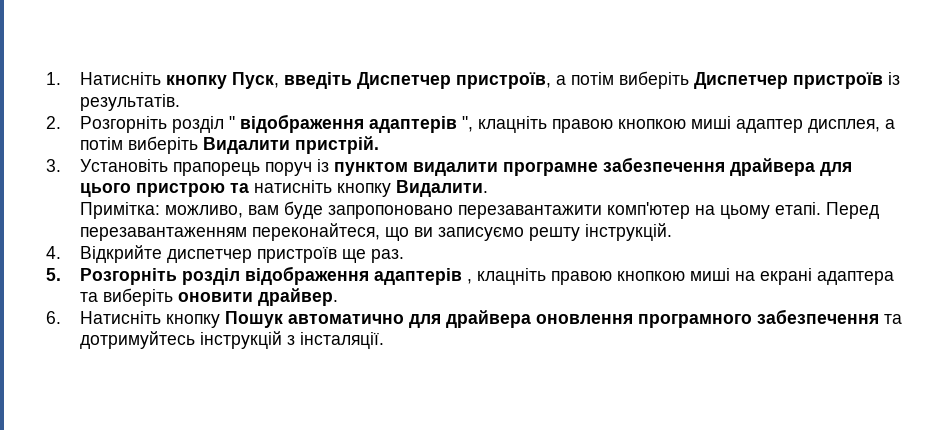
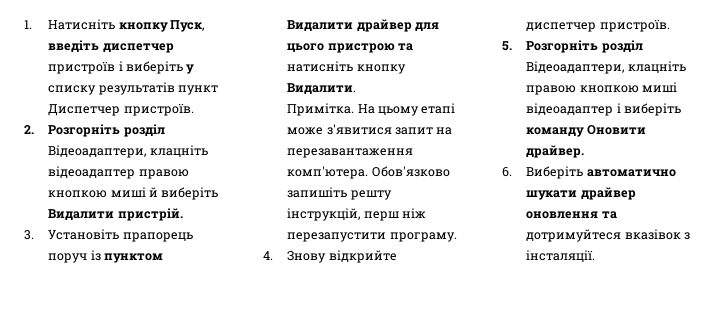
[357,71,901,89] [80,94,181,111] [46,114,896,133] [80,137,124,150] Диспетчер пристроїв, а потім виберіть Диспетчер пристроїв із результатів. // 2. Розгорніть розділ " відображення адаптерів ", клацніть правою кнопкою миші адаптер дисплея, а потім -> [102,43,174,53] [48,61,195,74] [48,82,218,95] [48,103,194,116] [24,124,165,137] [48,145,208,158] [48,166,189,179] [48,187,158,198] диспетчер пристроїв і виберіть у списку результатів пункт Диспетчер пристроїв. // 2. Розгорніть розділ Відеоадаптери, клацніть відеоадаптер правою кнопкою миші й
[413,157,816,176] видалити програмне забезпечення драйвера -> [287,19,412,32] Видалити драйвер
[80,201,880,219] [80,223,673,241] [46,245,405,263] Примітка: можливо, вам буде запропоновано перезавантажити комп'ютер на цьому етапі. Перед перезавантаженням переконайтеся, що ви записуємо решту інструкцій. // 4. Відкрийте диспетчер пристроїв ще раз. -> [287,103,456,116] [287,124,453,135] [287,148,414,158] [287,166,450,179] [287,187,392,200] [287,208,426,221] [287,232,457,242] [263,250,397,263] [526,19,670,32] Примітка. На цьому етапі може з'явитися запит на перезавантаження комп'ютера. Обов'язково запишіть решту інструкцій, перш ніж перезапустити програму. // 4. Знову відкрийте диспетчер пристроїв.
[245,266,895,285] [80,288,339,306] [46,309,903,328] [80,331,283,349] відображення адаптерів , клацніть правою кнопкою миші на екрані адаптера та виберіть оновити драйвер. // 6. Натисніть кнопку Пошук автоматично для драйвера оновлення програмного забезпечення та дотримуйтесь інструкцій -> [526,61,686,74] [526,82,677,95] [526,103,681,116] [526,125,646,137] [526,145,585,158] [502,166,676,179] [526,187,636,200] [526,211,617,219] [526,229,681,242] Відеоадаптери, клацніть правою кнопкою миші відеоадаптер і виберіть команду Оновити драйвер. // 6. Виберіть автоматично шукати драйвер оновлення та дотримуйтеся вказівок

